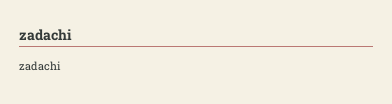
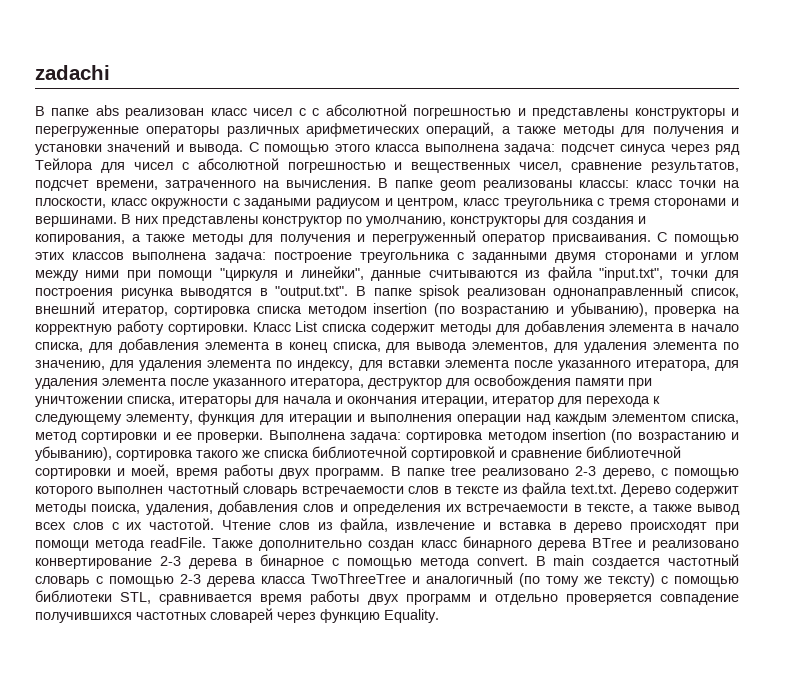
[19,61,61,71] zadachi -> [35,104,739,119] [35,122,739,137] [35,140,740,155] [35,158,739,173] [35,178,740,191] [35,198,740,209] [35,214,646,227] [35,230,739,245] [35,252,739,263] [35,266,739,281] [35,284,740,299] [35,302,740,317] [35,320,739,335] [35,338,739,353] [35,360,740,371] [35,374,652,389] [35,396,660,407] [35,411,739,425] [35,429,740,443] [35,446,681,461] [35,464,739,479] [35,482,739,497] [35,500,740,515] [35,518,739,533] [35,536,739,551] [35,554,739,569] [35,572,739,587] [35,590,740,605] [35,608,439,623] В папке abs реализован класс чисел с с абсолютной погрешностью и представлены конструкторы и перегруженные операторы различных арифметических операций, а также методы для получения и установки значений и вывода. С помощью этого класса выполнена задача: подсчет синуса через ряд Тейлора для чисел с абсолютной погрешностью и вещественных чисел, сравнение результатов, подсчет времени, затраченного на вычисления. В папке geom реализованы классы: класс точки на плоскости, класс окружности с задаными радиусом и центром, класс треугольника с тремя сторонами и вершинами. В них представлены конструктор по умолчанию, конструкторы для создания и копирования, а также методы для получения и перегруженный оператор присваивания. С помощью этих классов выполнена задача: построение треугольника с заданными двумя сторонами и углом между ними при помощи "циркуля и линейки", данные считываются из файла "input.txt", точки для построения рисунка выводятся в "output.txt". В папке spisok реализован однонаправленный список, внешний итератор, сортировка списка методом insertion (по возрастанию и убыванию), проверка на корректную работу сортировки. Класс List списка содержит методы для добавления элемента в начало списка, для добавления элемента в конец списка, для вывода элементов, для удаления элемента по значению, для удаления элемента по индексу, для вставки элемента после указанного итератора, для удаления элемента после указанного итератора, деструктор для освобождения памяти при уничтожении списка, итераторы для начала и окончания итерации, итератор для перехода к следующему элементу, функция для итерации и выполнения операции над каждым элементом списка, метод сортировки и ее проверки. Выполнена задача: сортировка методом insertion (по возрастанию и убыванию), сортировка такого же списка библиотечной сортировкой и сравнение библиотечной сортировки и моей, время работы двух программ. В папке tree реализовано 2-3 дерево, с помощью которого выполнен частотный словарь встречаемости слов в тексте из файла text.txt. Дерево содержит методы поиска, удаления, добавления слов и определения их встречаемости в тексте, а также вывод всех слов с их частотой. Чтение слов из файла, извлечение и вставка в дерево происходят при помощи метода readFile. Также дополнительно создан класс бинарного дерева BTree и реализовано конвертирование 2-3 дерева в бинарное с помощью метода convert. В main создается частотный словарь с помощью 2-3 дерева класса TwoThreeTree и аналогичный (по тому же тексту) с помощью библиотеки STL, сравнивается время работы двух программ и отдельно проверяется совпадение получившихся частотных словарей через функцию Equality.

